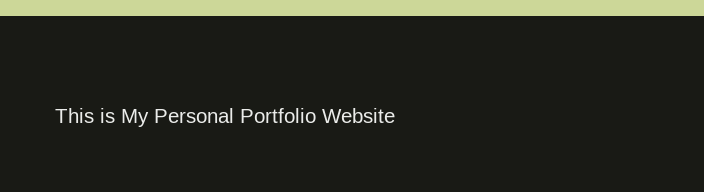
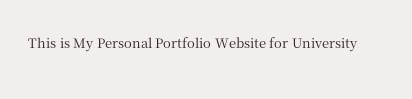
(395, 115) none -> [269,37,358,52] for University

